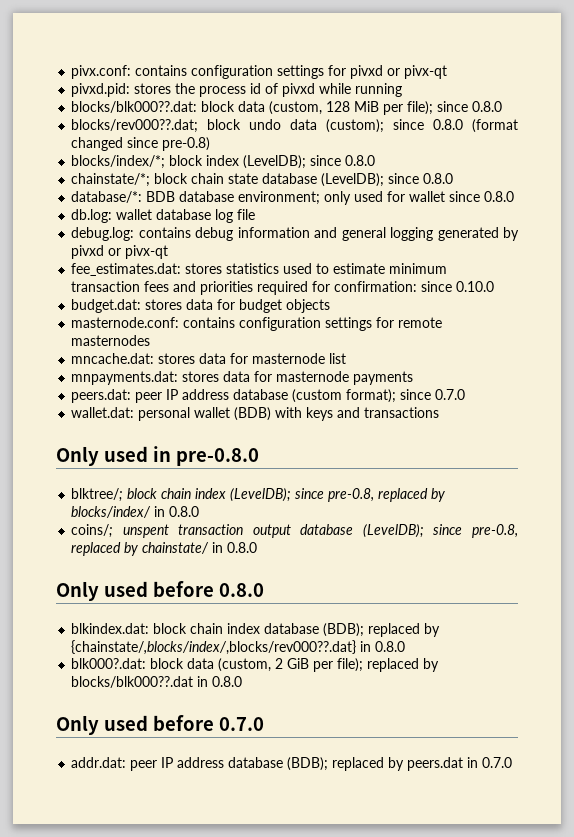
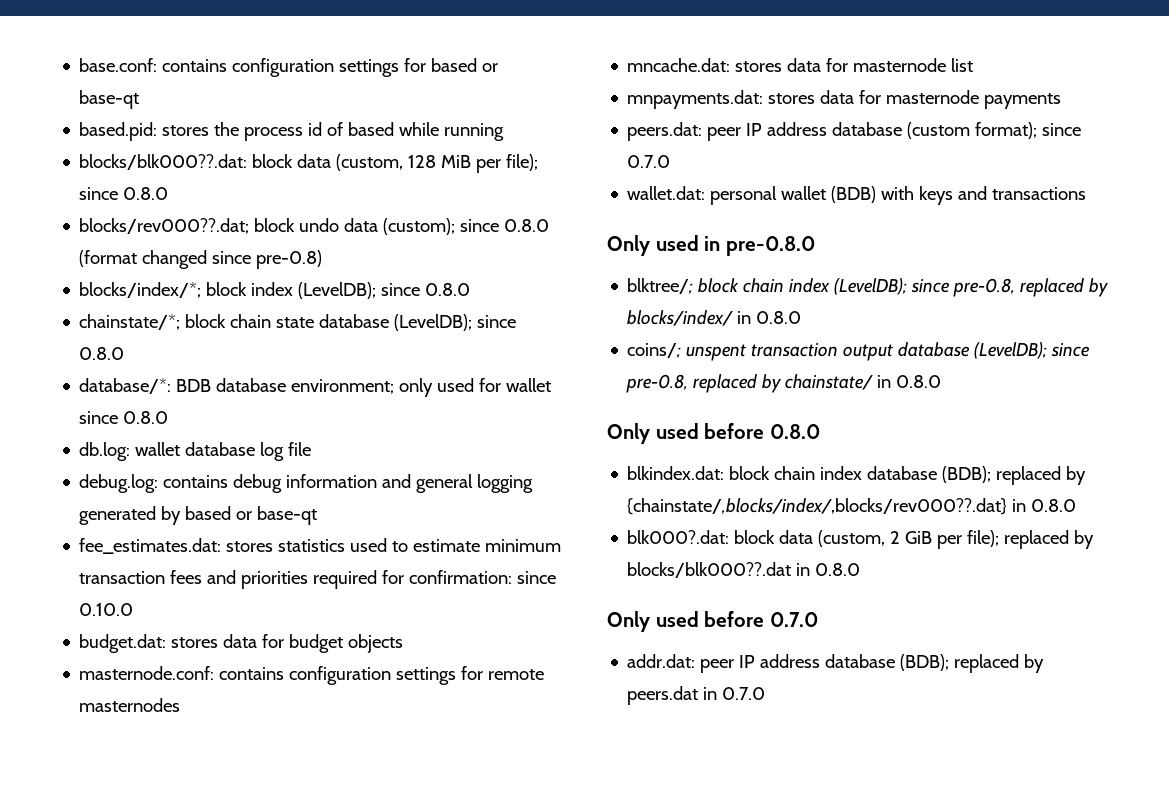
[71,65,448,79] [71,83,131,97] pivx.conf: contains configuration settings for pivxd or pivx-qt // pivxd.pid: -> [79,58,499,77] [79,90,140,109] [79,122,158,141] base.conf: contains configuration settings for based or base-qt // based.pid:
[282,83,316,97] pivxd -> [348,122,395,136] based
[71,245,169,259] pivxd or pivx-qt -> [185,506,318,525] based or base-qt

